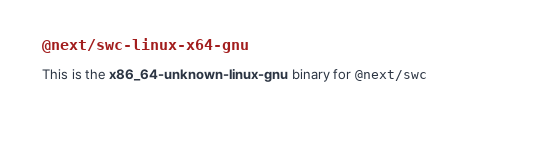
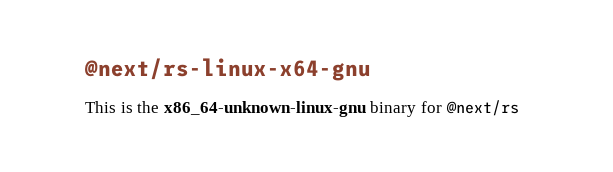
[42,38,249,53] @next/swc-linux-x64-gnu -> [85,58,371,81] @next/rs-linux-x64-gnu
[354,70,427,81] @next/swc -> [445,100,519,116] @next/rs

